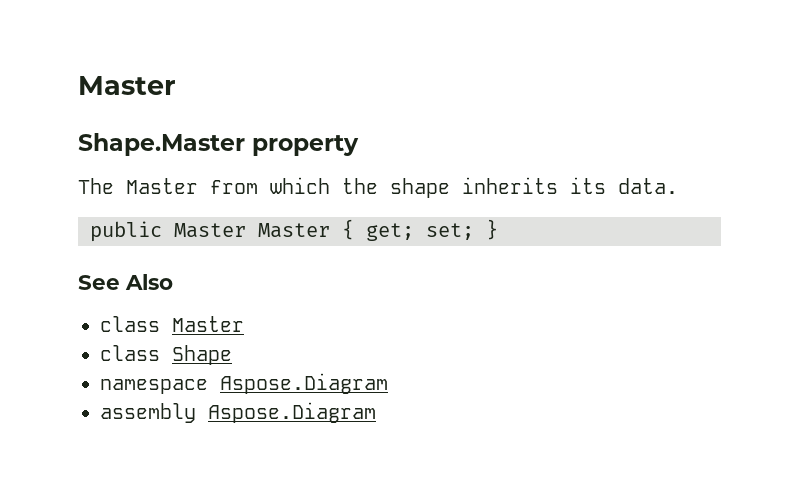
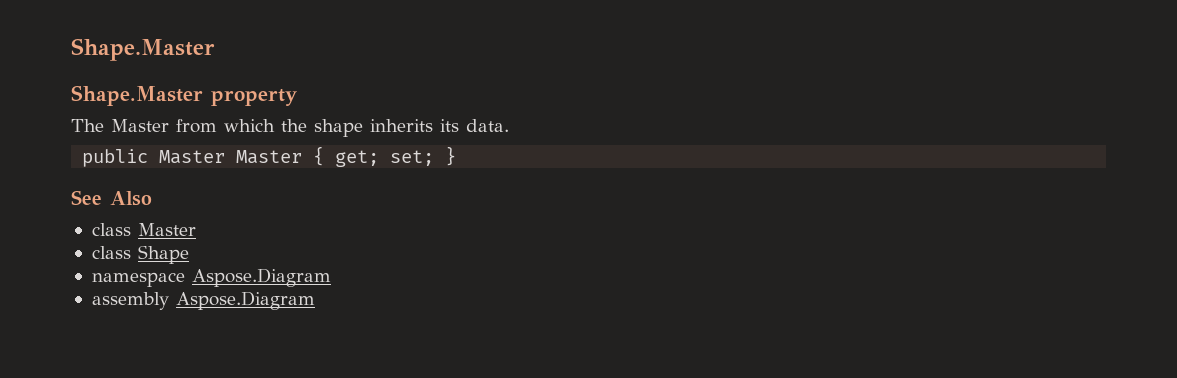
[78,76,176,95] Master -> [71,38,215,61] Shape.Master

